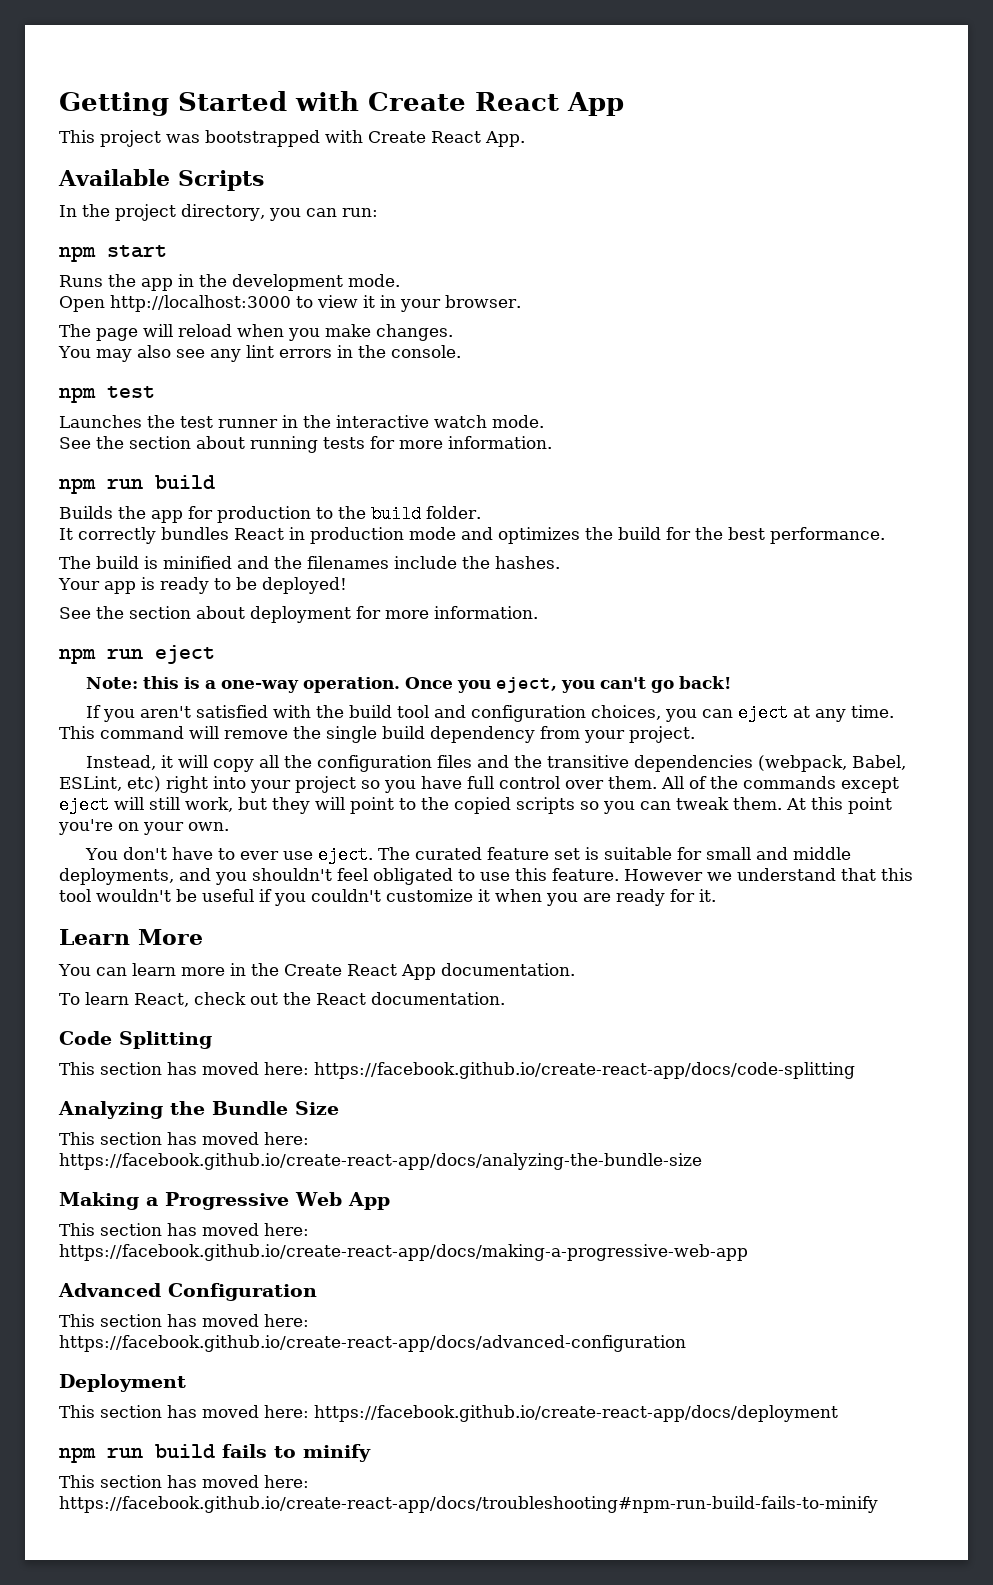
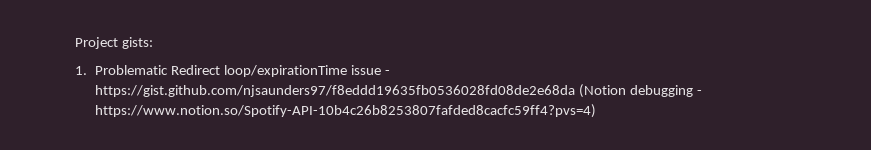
[59,91,624,116] [59,130,525,147] [58,169,264,191] [59,204,378,221] [59,245,167,262] [59,274,400,291] [59,295,521,312] [59,324,453,341] [58,345,461,362] [59,386,155,403] [59,415,544,428] [59,436,552,453] [59,475,215,494] [59,505,481,523] [59,527,885,544] [59,556,560,569] [58,577,347,594] [59,606,538,623] [59,645,215,664] [85,676,731,693] [85,704,894,722] [59,726,695,743] [85,755,906,772] [59,776,899,793] [59,796,892,814] [58,819,229,835] [84,846,851,864] [59,868,913,885] [59,889,716,906] [59,929,203,945] [58,963,575,980] [59,992,505,1007] [59,1031,212,1049] [59,1062,855,1079] [58,1101,339,1119] [59,1132,309,1145] [59,1153,702,1170] [59,1192,390,1210] [59,1223,309,1236] [59,1244,748,1261] [58,1283,317,1301] [59,1314,309,1327] [59,1335,686,1352] [59,1374,186,1392] [59,1405,838,1422] [59,1444,371,1463] [59,1475,309,1488] [59,1496,878,1513] Getting Started with Create React App // This project was bootstrapped with Create React App. // Available Scripts // In the project directory, you can run: // npm start // Runs the app in the development mode. // Open http://localhost:3000 to view it in your browser. // The page will reload when you make changes. // You may also see any lint errors in the console. // npm test // Launches the test runner in the interactive watch mode. // See the section about running tests for more information. // npm run build // Builds the app for production to the build folder. // It correctly bundles React in production mode and optimizes the build for the best performance. // The build is minified and the filenames include the hashes. // Your app is ready to be deployed! // See the section about deployment for more information. // npm run eject // Note: this is a one-way operation. Once you eject, you can't go back! // If you aren't satisfied with the build tool and configuration choices, you can eject at any time. This command will remove the single build dependency from your project. // Instead, it will copy all the configuration files and the transitive dependencies (webpack, Babel, ESLint, etc) right into your project so you have full control over them. All of the commands except eject will still work, but they will point to the copied scripts so you can tweak them. At this point you're on your own. // You don't have to ever use eject. The curated feature set is suitable for small and middle deployments, and you shouldn't feel obligated to use this feature. However we understand that this tool wouldn't be useful if you couldn't customize it when you are ready for it. // Learn More // You can learn more in the Create React App documentation. // To learn React, check out the React documentation. // Code Splitting // This section has moved here: https://facebook.github.io/create-react-app/docs/code-splitting // Analyzing the Bundle Size // This section has moved here: https://facebook.github.io/create-react-app/docs/analyzing-the-bundle-size // Making a Progressive Web App // This section has moved here: https://facebook.github.io/create-react-app/docs/making-a-progressive-web-app // Advanced Configuration // This section has moved here: https://facebook.github.io/create-react-app/docs/advanced-configuration // Deployment // This section has moved here: https://facebook.github.io/create-react-app/docs/deployment // npm run build fails to minify // This section has moved here: https://facebook.github.io/create-react-app/docs/troubleshooting#npm-run-build-fails-to-minify -> [75,37,153,49] [75,65,390,77] [94,84,702,98] [94,104,596,118] Project gists: // 1. Problematic Redirect loop/expirationTime issue - https://gist.github.com/njsaunders97/f8eddd19635fb0536028fd08de2e68da (Notion debugging - https://www.notion.so/Spotify-API-10b4c26b8253807fafded8cacfc59ff4?pvs=4)

